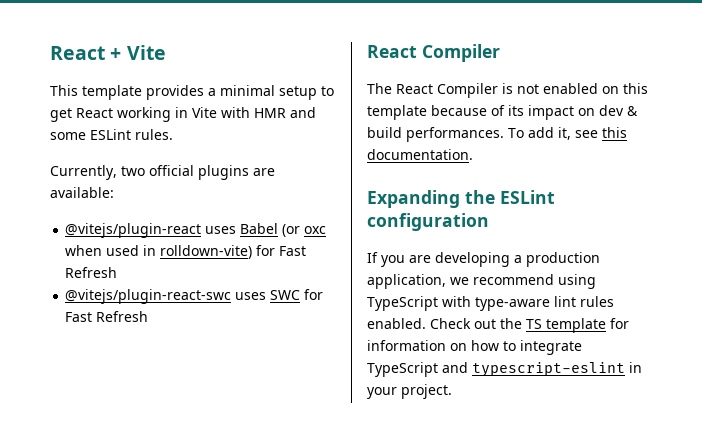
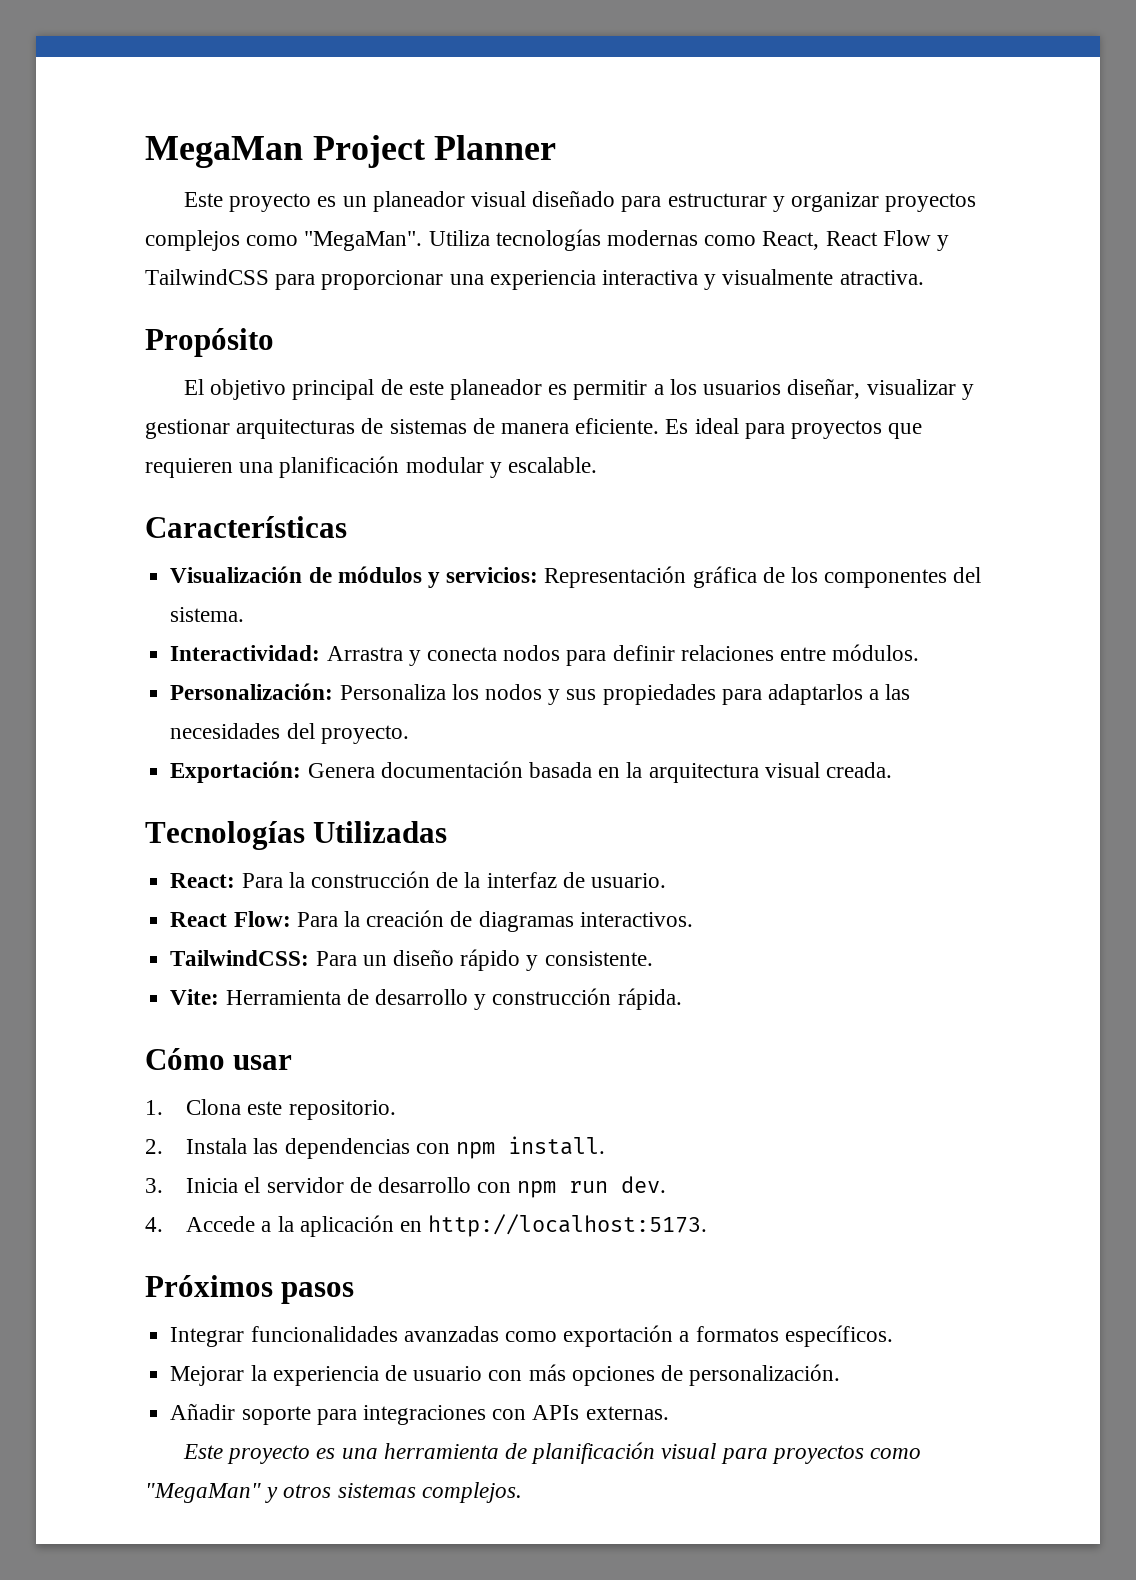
[50,45,166,60] [50,85,334,100] [50,107,316,122] [50,129,173,140] [50,165,275,180] [50,187,114,198] [65,223,327,238] [65,245,307,259] [65,267,118,278] [65,289,324,304] [65,311,149,322] [367,44,500,62] [367,83,648,98] [367,105,638,120] [367,127,627,142] [367,149,473,160] [367,190,555,208] [367,213,489,231] [367,252,600,267] [367,274,596,289] [367,296,614,311] [367,318,629,333] [367,340,582,355] [367,362,642,377] [367,384,452,399] React + Vite // This template provides a minimal setup to get React working in Vite with HMR and some ESLint rules. // Currently, two official plugins are available: // @vitejs/plugin-react uses Babel (or oxc when used in rolldown-vite) for Fast Refresh // @vitejs/plugin-react-swc uses SWC for Fast Refresh // React Compiler // The React Compiler is not enabled on this template because of its impact on dev & build performances. To add it, see this documentation. // Expanding the ESLint configuration // If you are developing a production application, we recommend using TypeScript with type-aware lint rules enabled. Check out the TS template for information on how to integrate TypeScript and typescript-eslint in your project. -> [145,135,557,168] [183,190,977,212] [145,229,950,251] [145,269,924,290] [145,328,274,357] [183,378,974,400] [145,418,923,439] [145,456,598,478] [145,516,347,538] [170,566,982,588] [170,607,245,622] [170,644,920,666] [170,683,911,705] [170,723,409,744] [170,761,892,783] [145,821,448,850] [170,871,666,888] [170,910,693,932] [170,949,653,971] [170,988,682,1010] [145,1048,293,1070] [145,1099,396,1120] [145,1136,606,1159] [145,1176,667,1198] [145,1214,708,1237] [145,1275,355,1304] [170,1325,893,1347] [170,1364,841,1386] [170,1403,669,1425] [182,1442,922,1464] [145,1482,522,1503] MegaMan Project Planner // Este proyecto es un planeador visual diseñado para estructurar y organizar proyectos complejos como "MegaMan". Utiliza tecnologías modernas como React, React Flow y TailwindCSS para proporcionar una experiencia interactiva y visualmente atractiva. // Propósito // El objetivo principal de este planeador es permitir a los usuarios diseñar, visualizar y gestionar arquitecturas de sistemas de manera eficiente. Es ideal para proyectos que requieren una planificación modular y escalable. // Características // Visualización de módulos y servicios: Representación gráfica de los componentes del sistema. // Interactividad: Arrastra y conecta nodos para definir relaciones entre módulos. // Personalización: Personaliza los nodos y sus propiedades para adaptarlos a las necesidades del proyecto. // Exportación: Genera documentación basada en la arquitectura visual creada. // Tecnologías Utilizadas // React: Para la construcción de la interfaz de usuario. // React Flow: Para la creación de diagramas interactivos. // TailwindCSS: Para un diseño rápido y consistente. // Vite: Herramienta de desarrollo y construcción rápida. // Cómo usar // 1. Clona este repositorio. // 2. Instala las dependencias con npm install. // 3. Inicia el servidor de desarrollo con npm run dev. // 4. Accede a la aplicación en http://localhost:5173. // Próximos pasos // Integrar funcionalidades avanzadas como exportación a formatos específicos. // Mejorar la experiencia de usuario con más opciones de personalización. // Añadir soporte para integraciones con APIs externas. // Este proyecto es una herramienta de planificación visual para proyectos como "MegaMan" y otros sistemas complejos.

